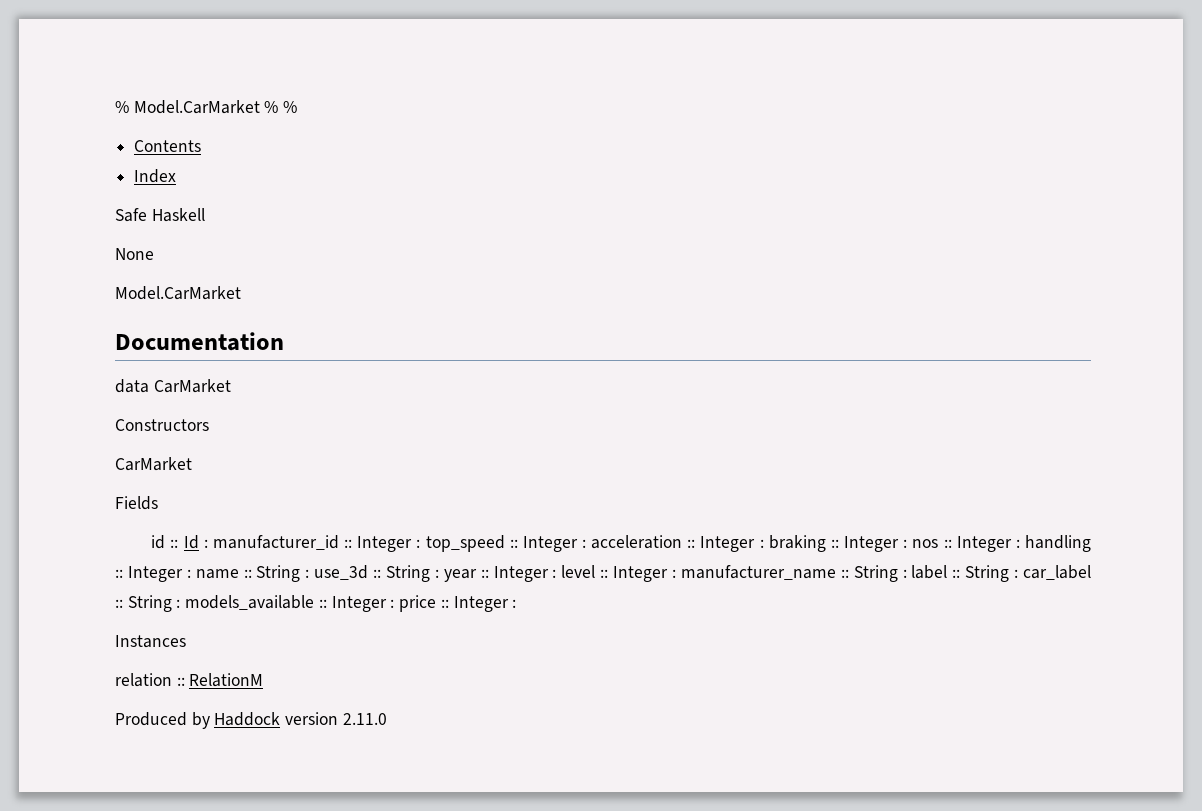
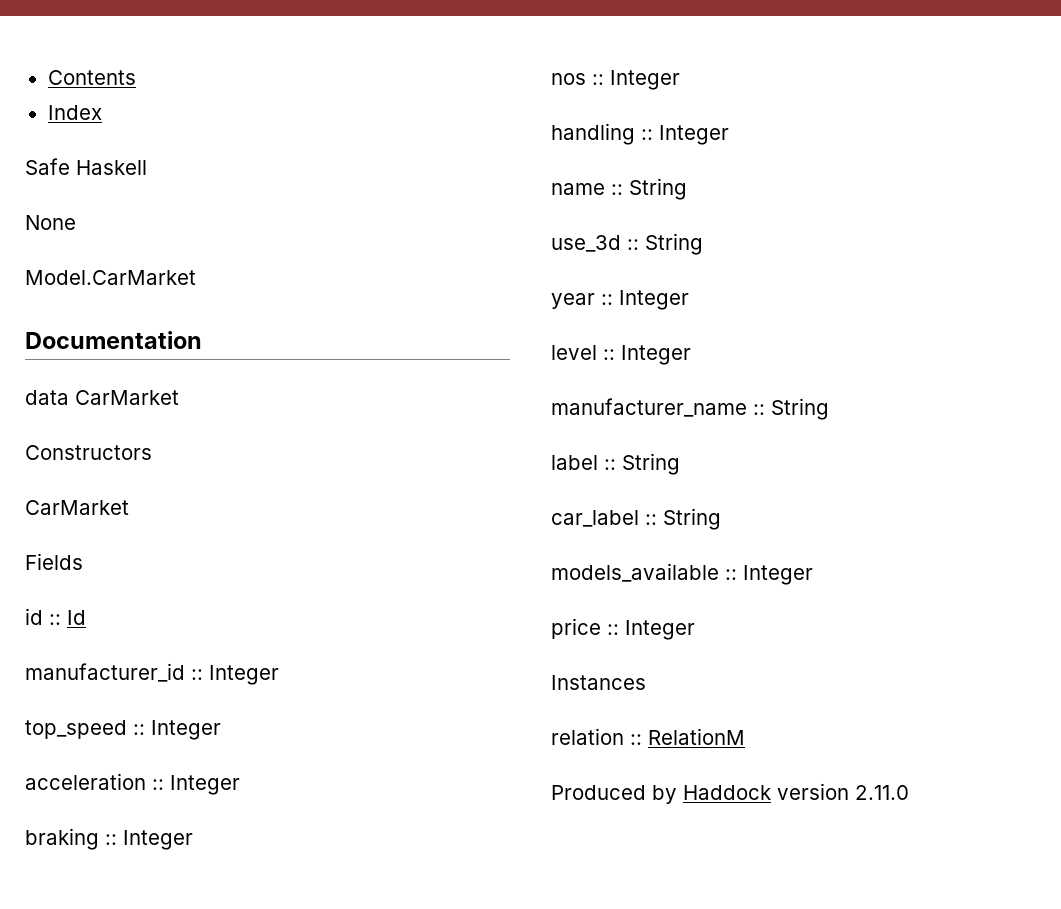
[115,100,298,114] % Model.CarMarket % % // -> (47, 77) none
[203,539,208,548] : -> (86, 617) //
[416,539,421,548] : -> (279, 675) //
[582,539,587,548] : -> (221, 730) //
[759,539,764,548] : -> (240, 785) //
[903,539,908,548] : -> (193, 840) //
[1015,539,1020,548] : -> (680, 80) //
[186,569,191,578] : -> (729, 135) //
[305,569,310,578] : -> (687, 189) //
[434,569,439,578] : -> (703, 244) //
[552,569,557,578] : -> (689, 300) //
[672,569,677,578] : -> (691, 355) //
[902,569,907,578] : -> (829, 409) //
[1014,569,1019,578] : -> (680, 464) //
[176,599,181,608] : -> (721, 519) //
[390,599,395,608] : -> (813, 575) //
[512,599,517,608] : -> (695, 630) none

